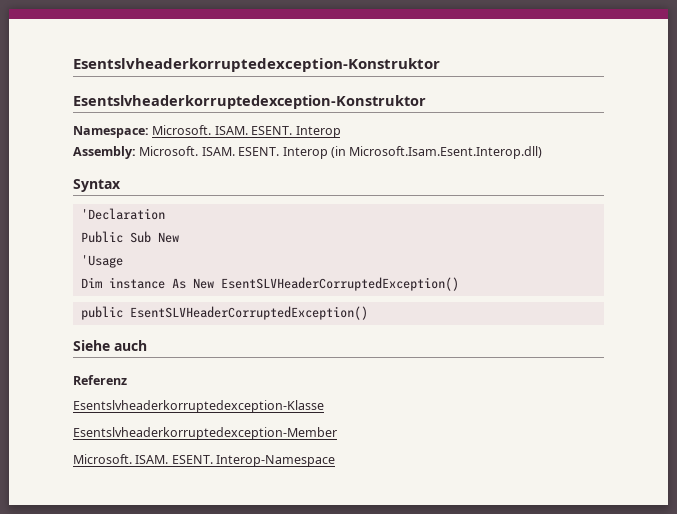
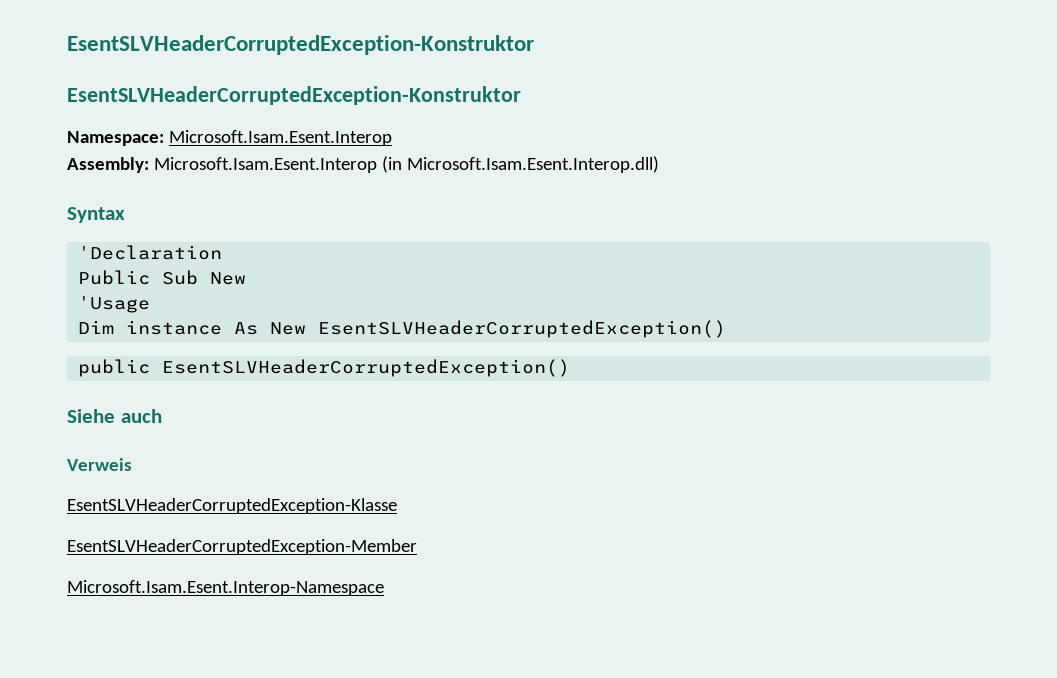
[73,58,440,72] [73,95,426,109] Esentslvheaderkorruptedexception-Konstruktor // Esentslvheaderkorruptedexception-Konstruktor -> [67,35,534,55] [67,86,521,105] EsentSLVHeaderCorruptedException-Konstruktor // EsentSLVHeaderCorruptedException-Konstruktor
[152,125,341,138] [73,146,328,159] Microsoft. ISAM. ESENT. Interop // Assembly: Microsoft. ISAM. ESENT. Interop -> [168,130,392,146] [67,157,377,173] Microsoft.Isam.Esent.Interop // Assembly: Microsoft.Isam.Esent.Interop
[73,375,127,385] [73,400,324,413] [73,427,337,440] [73,454,336,467] Referenz // Esentslvheaderkorruptedexception-Klasse // Esentslvheaderkorruptedexception-Member // Microsoft. ISAM. ESENT. Interop-Namespace -> [67,458,132,471] [67,498,397,514] [67,539,417,555] [67,580,384,596] Verweis // EsentSLVHeaderCorruptedException-Klasse // EsentSLVHeaderCorruptedException-Member // Microsoft.Isam.Esent.Interop-Namespace

